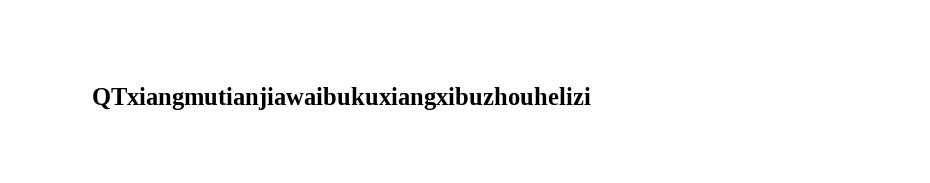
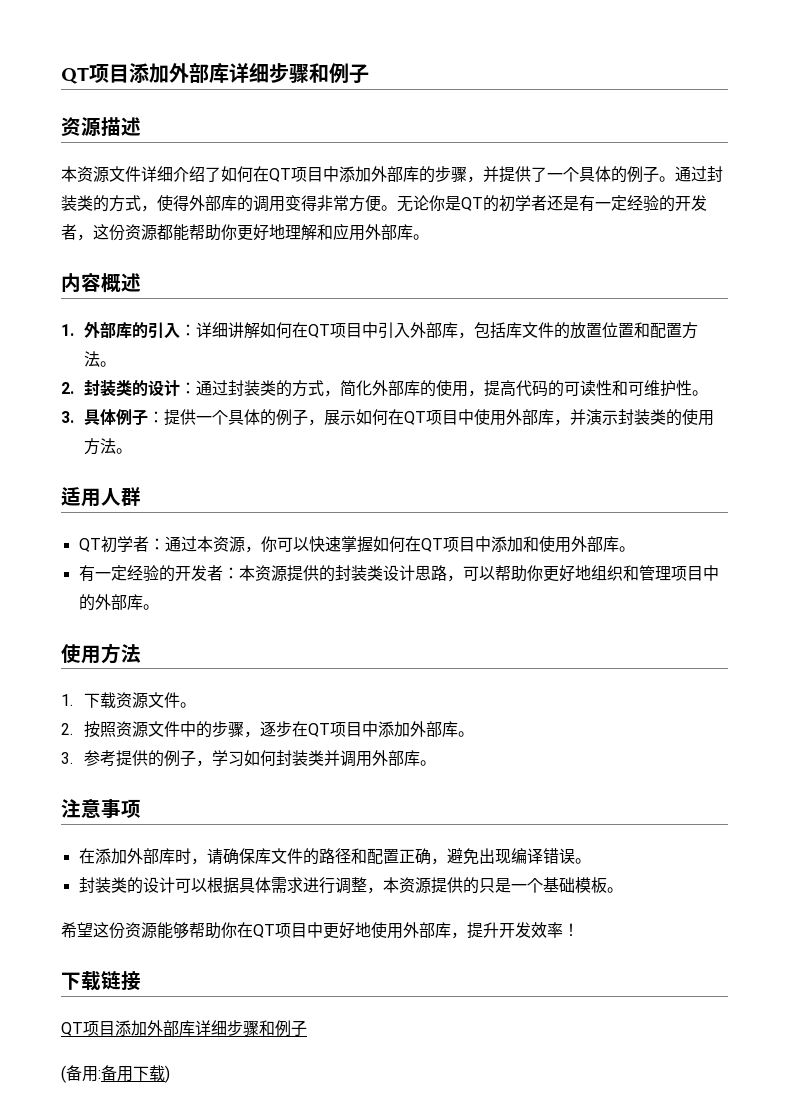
[92,87,591,110] QTxiangmutianjiawaibukuxiangxibuzhouhelizi -> [61,63,369,84] [61,117,141,137] [61,166,723,183] [61,195,707,212] [61,223,429,241] [61,273,141,293] [61,321,699,339] [84,351,117,367] [61,380,709,397] [61,409,715,426] [84,438,133,455] [61,487,141,507] [78,536,635,553] [78,565,719,582] [78,594,159,611] [61,643,141,664] [61,692,197,709] [61,721,475,738] [61,750,437,767] [61,799,141,818] [78,848,591,865] [78,877,623,894] [61,922,579,939] [61,971,141,991] [61,1020,307,1037] [61,1065,170,1083] QT项目添加外部库详细步骤和例子 // 资源描述 // 本资源文件详细介绍了如何在QT项目中添加外部库的步骤，并提供了一个具体的例子。通过封装类的方式，使得外部库的调用变得非常方便。无论你是QT的初学者还是有一定经验的开发者，这份资源都能帮助你更好地理解和应用外部库。 // 内容概述 // 1.外部库的引入：详细讲解如何在QT项目中引入外部库，包括库文件的放置位置和配置方法。 // 2.封装类的设计：通过封装类的方式，简化外部库的使用，提高代码的可读性和可维护性。 // 3.具体例子：提供一个具体的例子，展示如何在QT项目中使用外部库，并演示封装类的使用方法。 // 适用人群 // QT初学者：通过本资源，你可以快速掌握如何在QT项目中添加和使用外部库。 // 有一定经验的开发者：本资源提供的封装类设计思路，可以帮助你更好地组织和管理项目中的外部库。 // 使用方法 // 1.下载资源文件。 // 2.按照资源文件中的步骤，逐步在QT项目中添加外部库。 // 3.参考提供的例子，学习如何封装类并调用外部库。 // 注意事项 // 在添加外部库时，请确保库文件的路径和配置正确，避免出现编译错误。 // 封装类的设计可以根据具体需求进行调整，本资源提供的只是一个基础模板。 // 希望这份资源能够帮助你在QT项目中更好地使用外部库，提升开发效率！ // 下载链接 // QT项目添加外部库详细步骤和例子 // (备用:备用下载)

